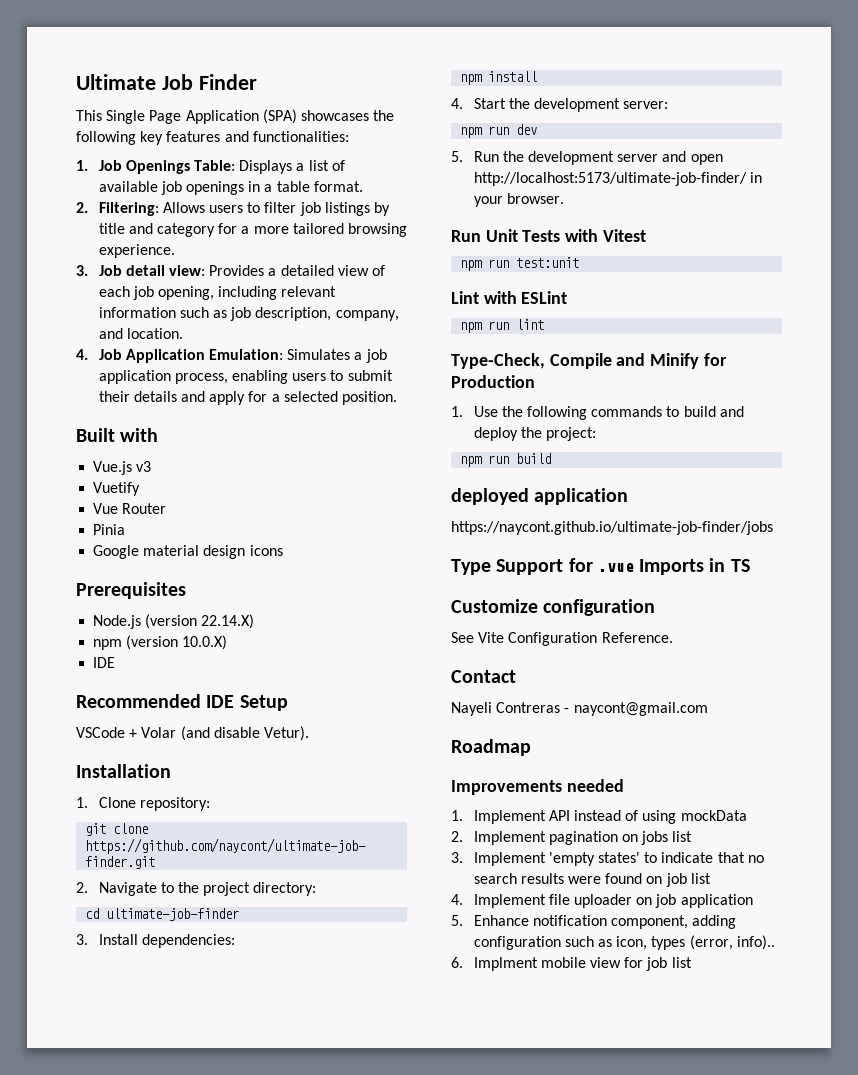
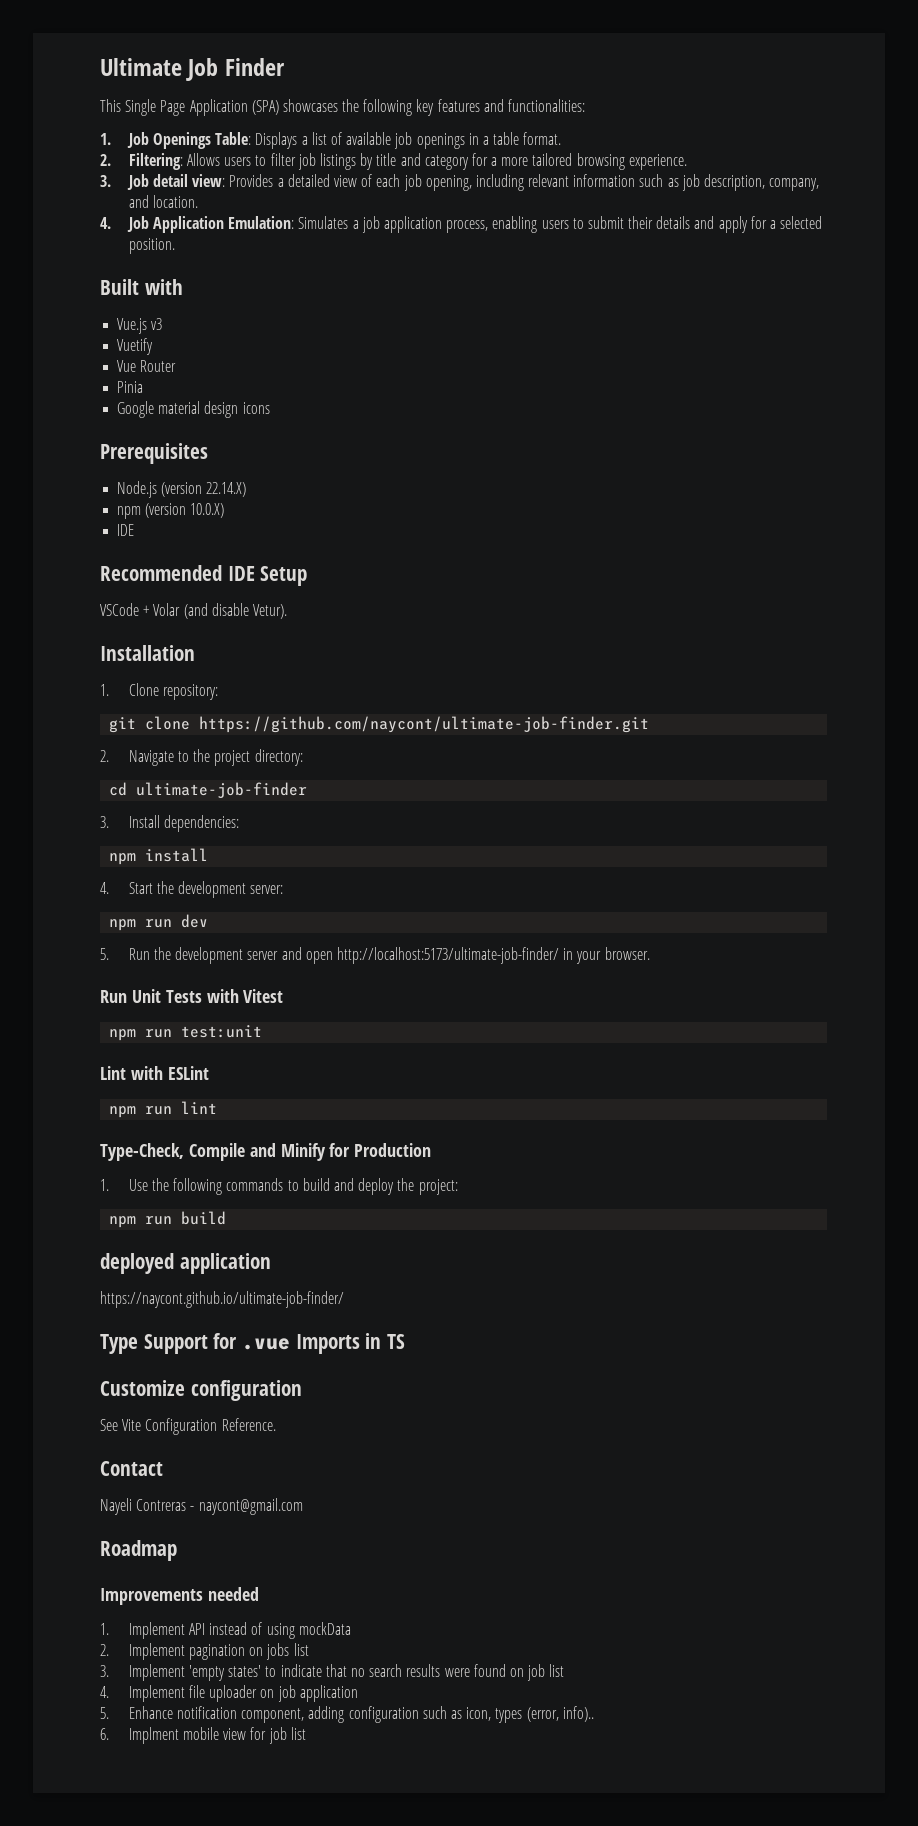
[451,521,773,535] https://naycont.github.io/ultimate-job-finder/jobs -> [100,1291,344,1308] https://naycont.github.io/ultimate-job-finder/

